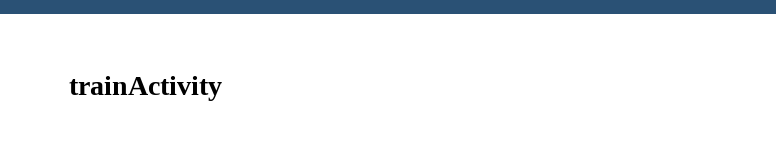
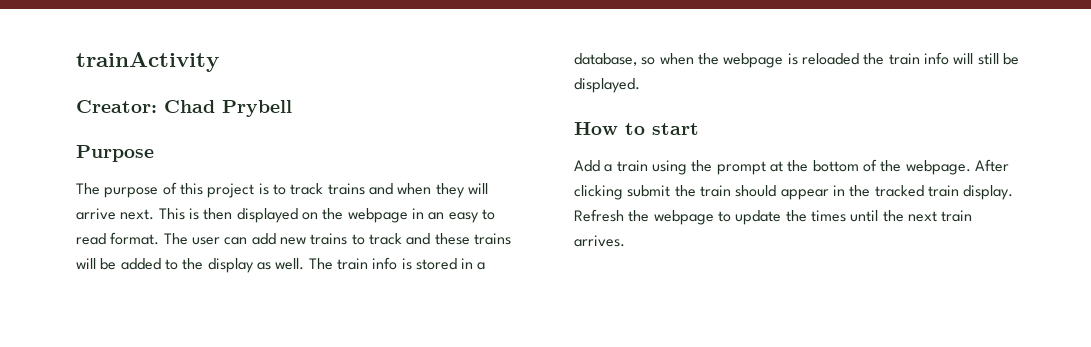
(222, 88) none -> [76,100,292,117] [76,145,154,162] [76,182,488,198] [76,208,495,223] [76,232,511,245] [76,257,486,273] [574,52,1019,68] [574,78,640,93] [574,122,699,135] [574,159,1009,175] [574,185,1014,200] [574,209,973,225] [574,235,625,247] // Creator: Chad Prybell // Purpose // The purpose of this project is to track trains and when they will arrive next. This is then displayed on the webpage in an easy to read format. The user can add new trains to track and these trains will be added to the display as well. The train info is stored in a database, so when the webpage is reloaded the train info will still be displayed. // How to start // Add a train using the prompt at the bottom of the webpage. After clicking submit the train should appear in the tracked train display. Refresh the webpage to update the times until the next train arrives.

